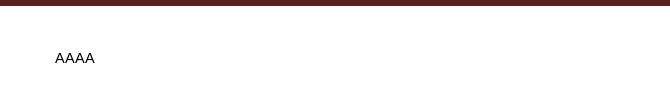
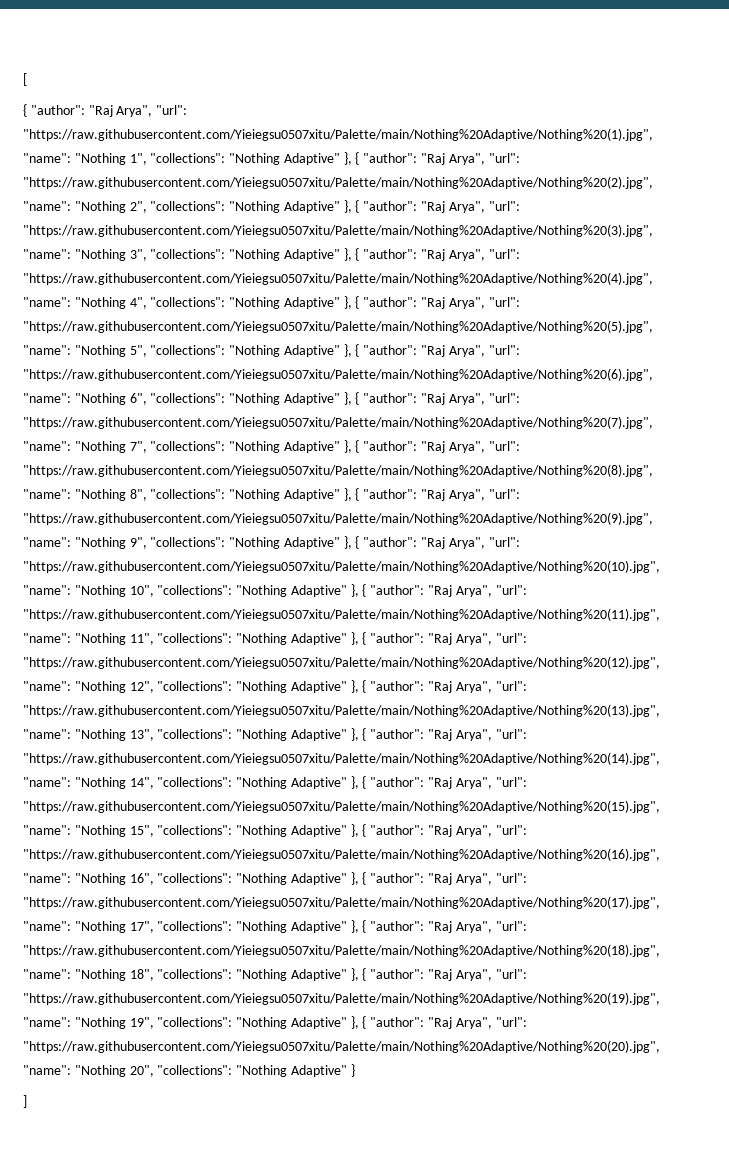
[55,53,95,63] AAAA -> [23,73,27,86] [23,104,188,117] [23,128,653,141] [23,152,520,165] [23,176,653,189] [23,200,520,213] [23,224,653,237] [23,248,520,261] [23,272,653,285] [23,296,520,309] [23,320,653,333] [23,344,520,357] [23,368,653,381] [23,392,520,405] [23,416,653,429] [23,440,520,453] [23,464,653,477] [23,488,520,501] [23,512,653,525] [23,536,520,549] [23,560,660,573] [23,584,527,597] [23,608,660,621] [23,632,527,645] [23,656,660,669] [23,680,527,693] [23,704,660,717] [23,728,527,741] [23,752,660,765] [23,776,527,789] [23,800,660,813] [23,824,527,837] [23,848,660,861] [23,872,527,885] [23,896,660,909] [23,920,527,933] [23,944,660,957] [23,968,527,981] [23,992,660,1005] [23,1016,527,1029] [23,1040,660,1053] [23,1064,355,1077] [23,1095,27,1108] [ // { "author": "Raj Arya", "url": "https://raw.githubusercontent.com/Yieiegsu0507xitu/Palette/main/Nothing%20Adaptive/Nothing%20(1).jpg", "name": "Nothing 1", "collections": "Nothing Adaptive" }, { "author": "Raj Arya", "url": "https://raw.githubusercontent.com/Yieiegsu0507xitu/Palette/main/Nothing%20Adaptive/Nothing%20(2).jpg", "name": "Nothing 2", "collections": "Nothing Adaptive" }, { "author": "Raj Arya", "url": "https://raw.githubusercontent.com/Yieiegsu0507xitu/Palette/main/Nothing%20Adaptive/Nothing%20(3).jpg", "name": "Nothing 3", "collections": "Nothing Adaptive" }, { "author": "Raj Arya", "url": "https://raw.githubusercontent.com/Yieiegsu0507xitu/Palette/main/Nothing%20Adaptive/Nothing%20(4).jpg", "name": "Nothing 4", "collections": "Nothing Adaptive" }, { "author": "Raj Arya", "url": "https://raw.githubusercontent.com/Yieiegsu0507xitu/Palette/main/Nothing%20Adaptive/Nothing%20(5).jpg", "name": "Nothing 5", "collections": "Nothing Adaptive" }, { "author": "Raj Arya", "url": "https://raw.githubusercontent.com/Yieiegsu0507xitu/Palette/main/Nothing%20Adaptive/Nothing%20(6).jpg", "name": "Nothing 6", "collections": "Nothing Adaptive" }, { "author": "Raj Arya", "url": "https://raw.githubusercontent.com/Yieiegsu0507xitu/Palette/main/Nothing%20Adaptive/Nothing%20(7).jpg", "name": "Nothing 7", "collections": "Nothing Adaptive" }, { "author": "Raj Arya", "url": "https://raw.githubusercontent.com/Yieiegsu0507xitu/Palette/main/Nothing%20Adaptive/Nothing%20(8).jpg", "name": "Nothing 8", "collections": "Nothing Adaptive" }, { "author": "Raj Arya", "url": "https://raw.githubusercontent.com/Yieiegsu0507xitu/Palette/main/Nothing%20Adaptive/Nothing%20(9).jpg", "name": "Nothing 9", "collections": "Nothing Adaptive" }, { "author": "Raj Arya", "url": "https://raw.githubusercontent.com/Yieiegsu0507xitu/Palette/main/Nothing%20Adaptive/Nothing%20(10).jpg", "name": "Nothing 10", "collections": "Nothing Adaptive" }, { "author": "Raj Arya", "url": "https://raw.githubusercontent.com/Yieiegsu0507xitu/Palette/main/Nothing%20Adaptive/Nothing%20(11).jpg", "name": "Nothing 11", "collections": "Nothing Adaptive" }, { "author": "Raj Arya", "url": "https://raw.githubusercontent.com/Yieiegsu0507xitu/Palette/main/Nothing%20Adaptive/Nothing%20(12).jpg", "name": "Nothing 12", "collections": "Nothing Adaptive" }, { "author": "Raj Arya", "url": "https://raw.githubusercontent.com/Yieiegsu0507xitu/Palette/main/Nothing%20Adaptive/Nothing%20(13).jpg", "name": "Nothing 13", "collections": "Nothing Adaptive" }, { "author": "Raj Arya", "url": "https://raw.githubusercontent.com/Yieiegsu0507xitu/Palette/main/Nothing%20Adaptive/Nothing%20(14).jpg", "name": "Nothing 14", "collections": "Nothing Adaptive" }, { "author": "Raj Arya", "url": "https://raw.githubusercontent.com/Yieiegsu0507xitu/Palette/main/Nothing%20Adaptive/Nothing%20(15).jpg", "name": "Nothing 15", "collections": "Nothing Adaptive" }, { "author": "Raj Arya", "url": "https://raw.githubusercontent.com/Yieiegsu0507xitu/Palette/main/Nothing%20Adaptive/Nothing%20(16).jpg", "name": "Nothing 16", "collections": "Nothing Adaptive" }, { "author": "Raj Arya", "url": "https://raw.githubusercontent.com/Yieiegsu0507xitu/Palette/main/Nothing%20Adaptive/Nothing%20(17).jpg", "name": "Nothing 17", "collections": "Nothing Adaptive" }, { "author": "Raj Arya", "url": "https://raw.githubusercontent.com/Yieiegsu0507xitu/Palette/main/Nothing%20Adaptive/Nothing%20(18).jpg", "name": "Nothing 18", "collections": "Nothing Adaptive" }, { "author": "Raj Arya", "url": "https://raw.githubusercontent.com/Yieiegsu0507xitu/Palette/main/Nothing%20Adaptive/Nothing%20(19).jpg", "name": "Nothing 19", "collections": "Nothing Adaptive" }, { "author": "Raj Arya", "url": "https://raw.githubusercontent.com/Yieiegsu0507xitu/Palette/main/Nothing%20Adaptive/Nothing%20(20).jpg", "name": "Nothing 20", "collections": "Nothing Adaptive" } // ]

